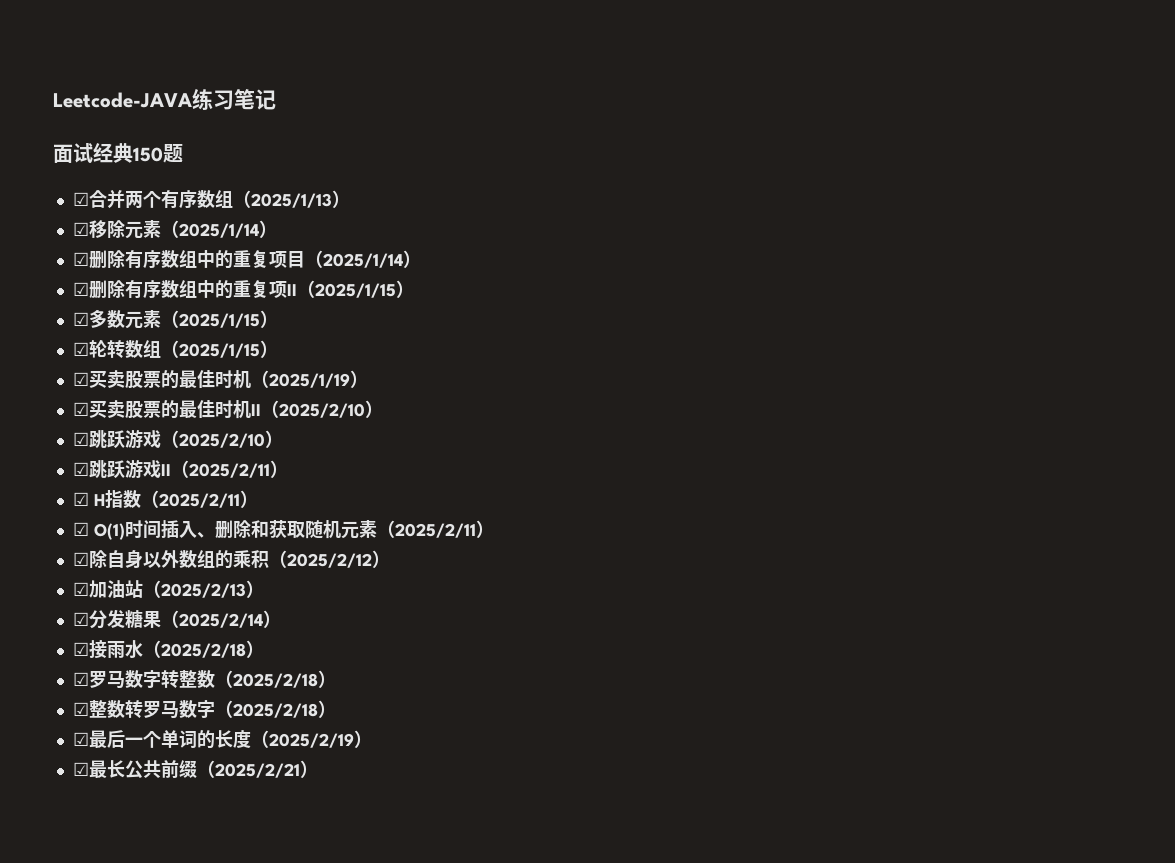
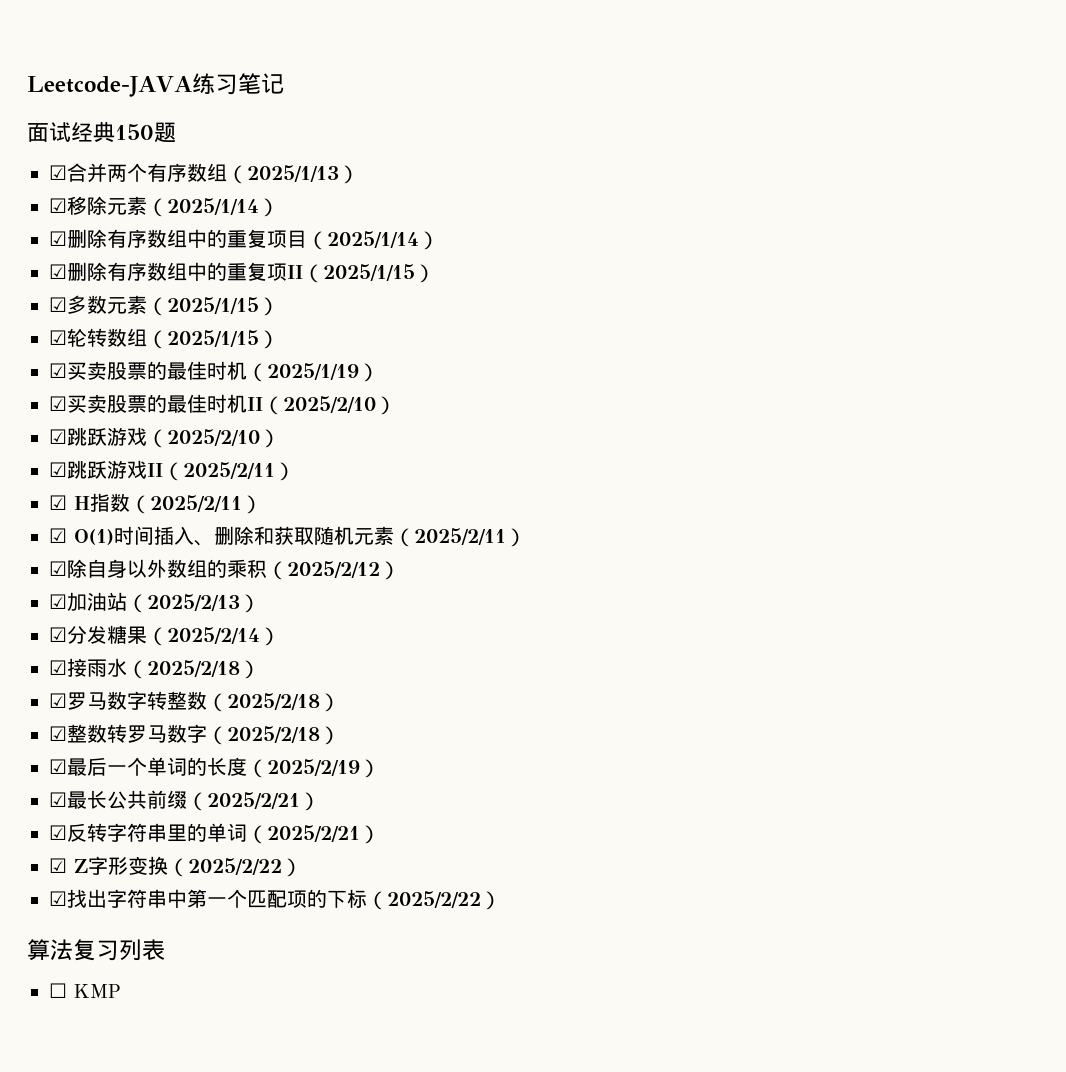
(318, 769) none -> [49,823,380,844] [49,856,302,877] [49,889,501,910] [27,939,165,961] [49,983,120,998] // ☑反转字符串里的单词（2025/2/21） // ☑ Z字形变换（2025/2/22） // ☑找出字符串中第一个匹配项的下标（2025/2/22） // 算法复习列表 // ☐ KMP

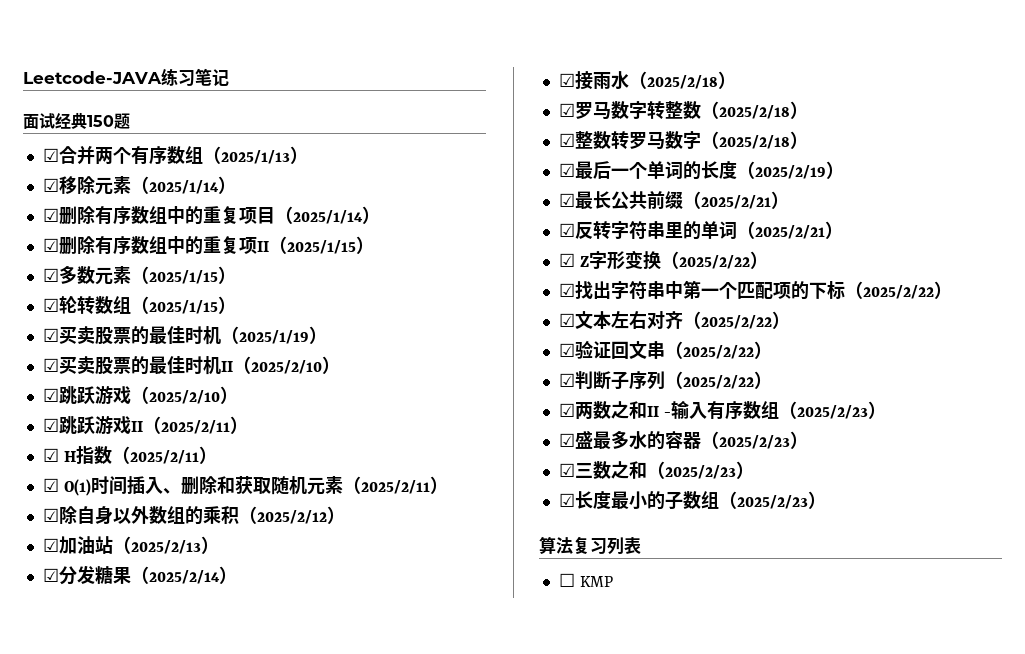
(501, 900) none -> [558,311,790,330] [558,340,772,359] [558,371,772,390] [558,400,886,420] [558,430,808,450] [558,461,754,479] [558,491,826,510] // ☑文本左右对齐（2025/2/22） // ☑验证回文串（2025/2/22） // ☑判断子序列（2025/2/22） // ☑两数之和II -输入有序数组（2025/2/23） // ☑盛最多水的容器（2025/2/23） // ☑三数之和（2025/2/23） // ☑长度最小的子数组（2025/2/23）

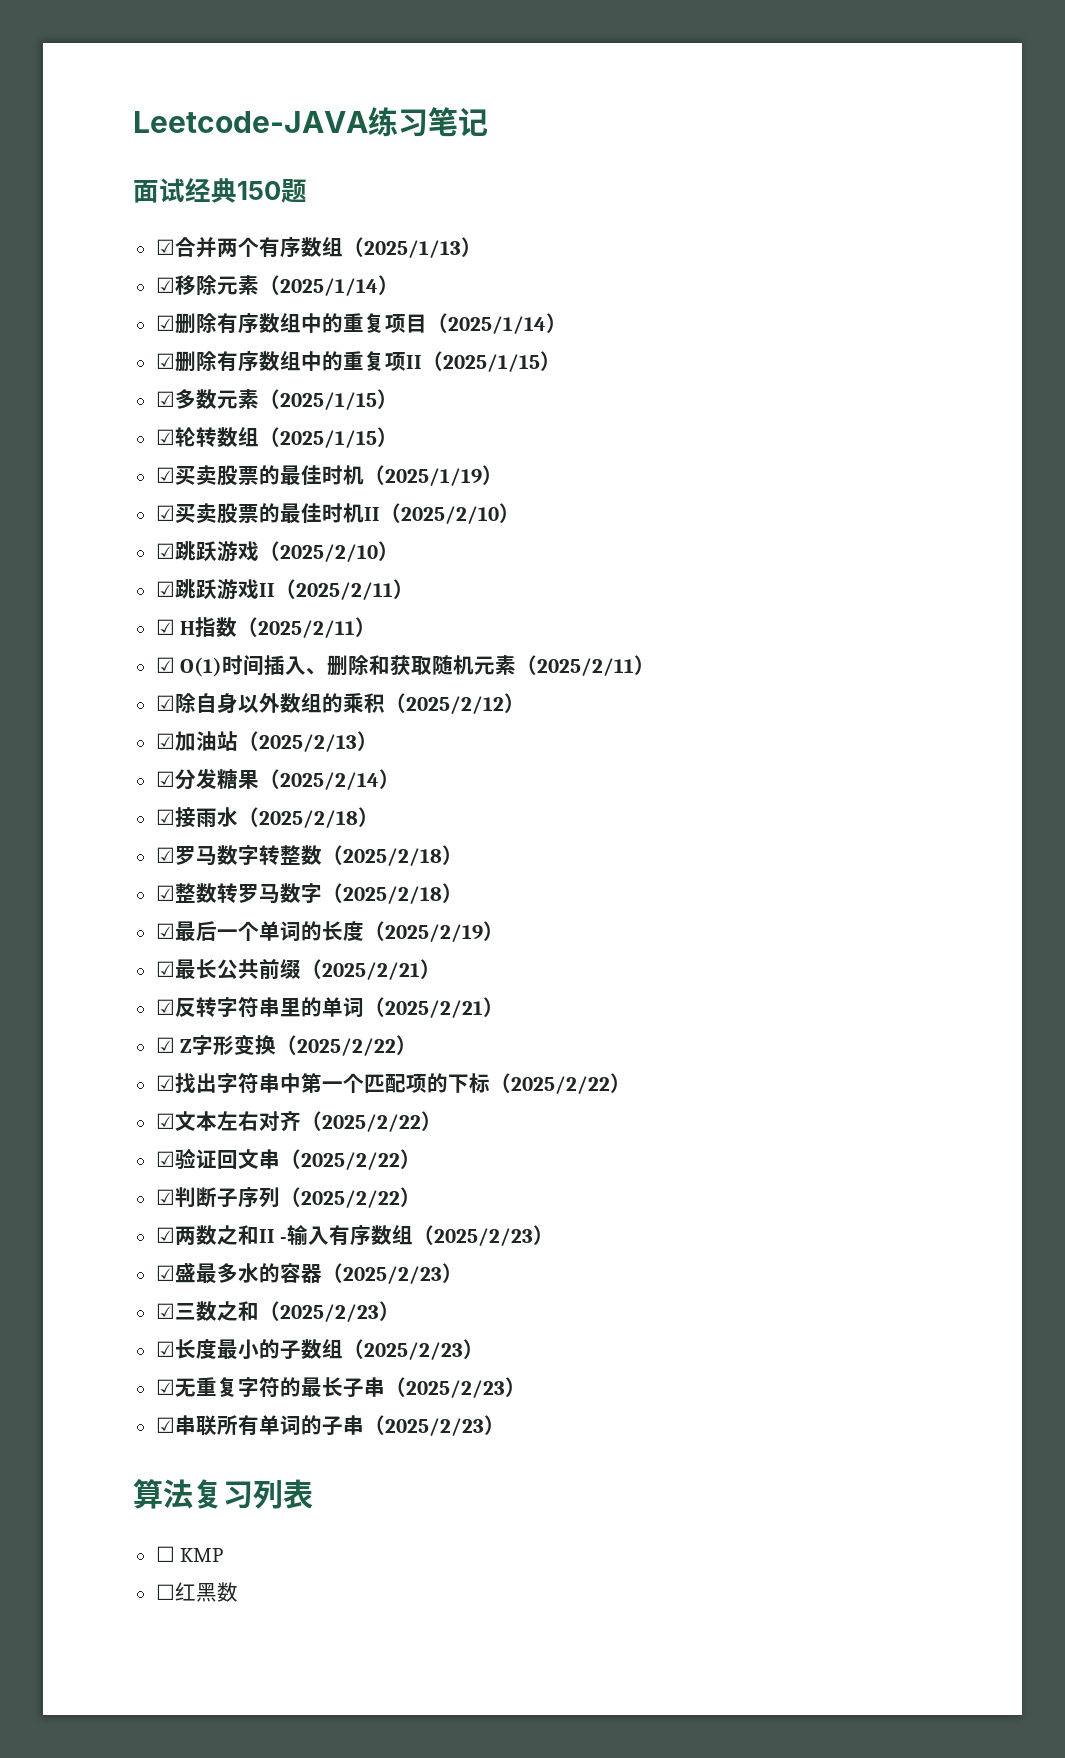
(826, 500) none -> [155,1377,526,1398] [155,1415,505,1436] // ☑无重复字符的最长子串（2025/2/23） // ☑串联所有单词的子串（2025/2/23）
(613, 581) none -> [155,1582,238,1602] // ☐红黑数

